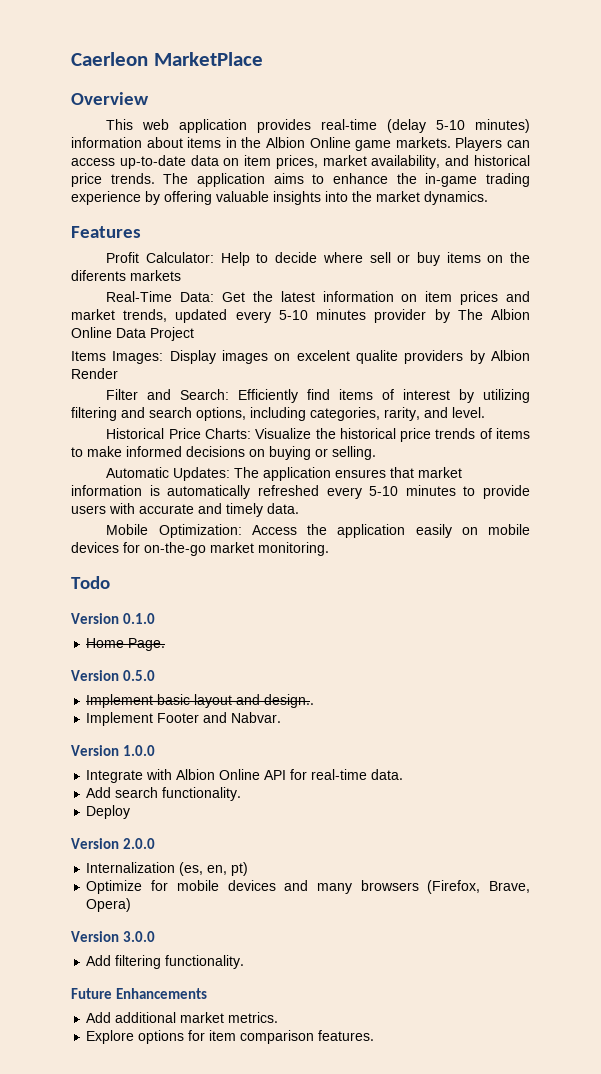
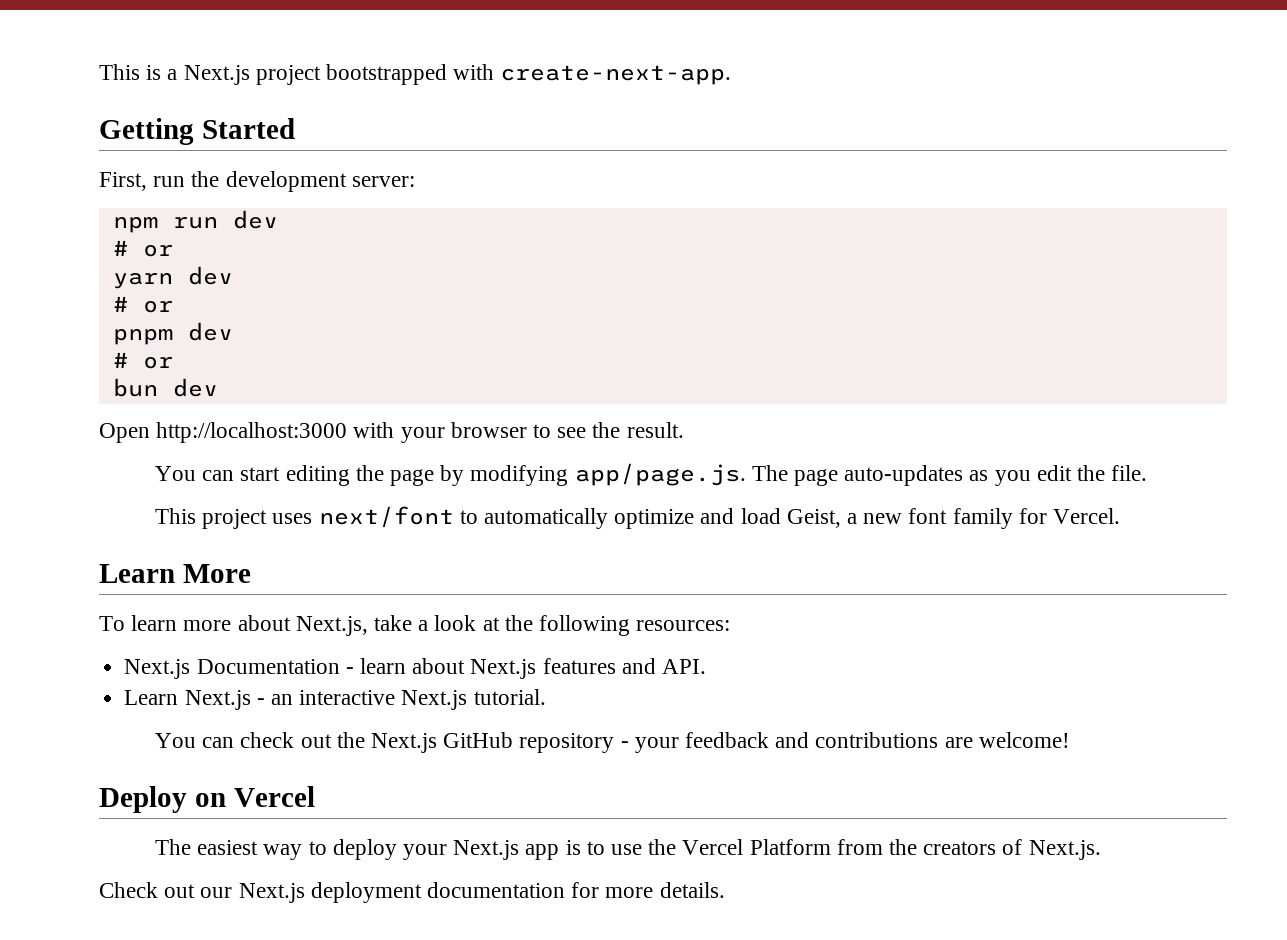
[71,52,263,66] [71,92,149,105] [106,119,530,133] [71,137,530,151] [71,155,530,169] [71,173,530,187] [71,191,488,205] [71,226,141,238] [106,252,530,266] [71,270,181,281] [106,291,530,305] [71,309,530,323] [71,327,194,341] [71,350,530,364] [71,368,118,379] [106,389,530,403] [71,407,485,421] [106,428,530,442] [71,446,376,460] [106,467,463,481] [71,485,530,499] [71,503,299,517] [106,524,530,538] [71,542,329,556] [71,576,110,589] [71,613,156,624] [86,638,166,651] [71,670,156,681] [86,694,315,708] [86,712,282,726] [71,745,156,756] [86,769,404,783] [86,787,242,801] [86,805,131,819] [71,838,156,849] [86,862,249,876] [86,880,530,894] [86,898,132,912] [71,931,156,942] [86,955,245,969] [71,988,208,999] [86,1012,279,1023] [86,1030,375,1044] Caerleon MarketPlace // Overview // This web application provides real-time (delay 5-10 minutes) information about items in the Albion Online game markets. Players can access up-to-date data on item prices, market availability, and historical price trends. The application aims to enhance the in-game trading experience by offering valuable insights into the market dynamics. // Features // Profit Calculator: Help to decide where sell or buy items on the diferents markets // Real-Time Data: Get the latest information on item prices and market trends, updated every 5-10 minutes provider by The Albion Online Data Project // Items Images: Display images on excelent qualite providers by Albion Render // Filter and Search: Efficiently find items of interest by utilizing filtering and search options, including categories, rarity, and level. // Historical Price Charts: Visualize the historical price trends of items to make informed decisions on buying or selling. // Automatic Updates: The application ensures that market information is automatically refreshed every 5-10 minutes to provide users with accurate and timely data. // Mobile Optimization: Access the application easily on mobile devices for on-the-go market monitoring. // Todo // Version 0.1.0 // Home Page. // Version 0.5.0 // Implement basic layout and design.. // Implement Footer and Nabvar. // Version 1.0.0 // Integrate with Albion Online API for real-time data. // Add search functionality. // Deploy // Version 2.0.0 // Internalization (es, en, pt) // Optimize for mobile devices and many browsers (Firefox, Brave, Opera) // Version 3.0.0 // Add filtering functionality. // Future Enhancements // Add additional market metrics. // Explore options for item comparison features. -> [99,64,732,85] [99,118,295,145] [99,171,415,192] [112,210,278,233] [112,240,173,257] [112,266,233,289] [112,296,173,313] [112,322,233,345] [112,352,173,369] [112,378,218,397] [99,422,684,443] [154,463,1148,486] [154,506,1121,529] [99,564,251,583] [99,615,731,636] [124,658,706,679] [124,689,546,710] [154,732,1070,753] [99,786,315,813] [154,839,1101,860] [99,882,725,903] This is a Next.js project bootstrapped with create-next-app. // Getting Started // First, run the development server: // npm run dev // # or // yarn dev // # or // pnpm dev // # or // bun dev // Open http://localhost:3000 with your browser to see the result. // You can start editing the page by modifying app/page.js. The page auto-updates as you edit the file. // This project uses next/font to automatically optimize and load Geist, a new font family for Vercel. // Learn More // To learn more about Next.js, take a look at the following resources: // Next.js Documentation - learn about Next.js features and API. // Learn Next.js - an interactive Next.js tutorial. // You can check out the Next.js GitHub repository - your feedback and contributions are welcome! // Deploy on Vercel // The easiest way to deploy your Next.js app is to use the Vercel Platform from the creators of Next.js. // Check out our Next.js deployment documentation for more details.

